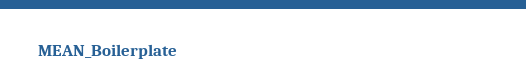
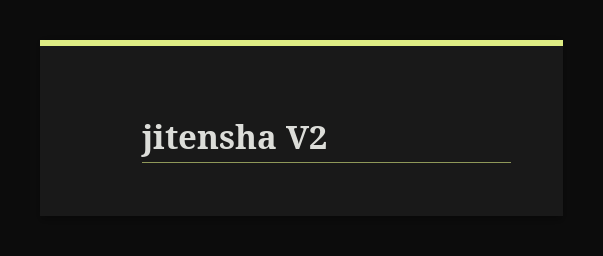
[38,44,177,59] MEAN_Boilerplate -> [141,124,327,157] jitensha V2

